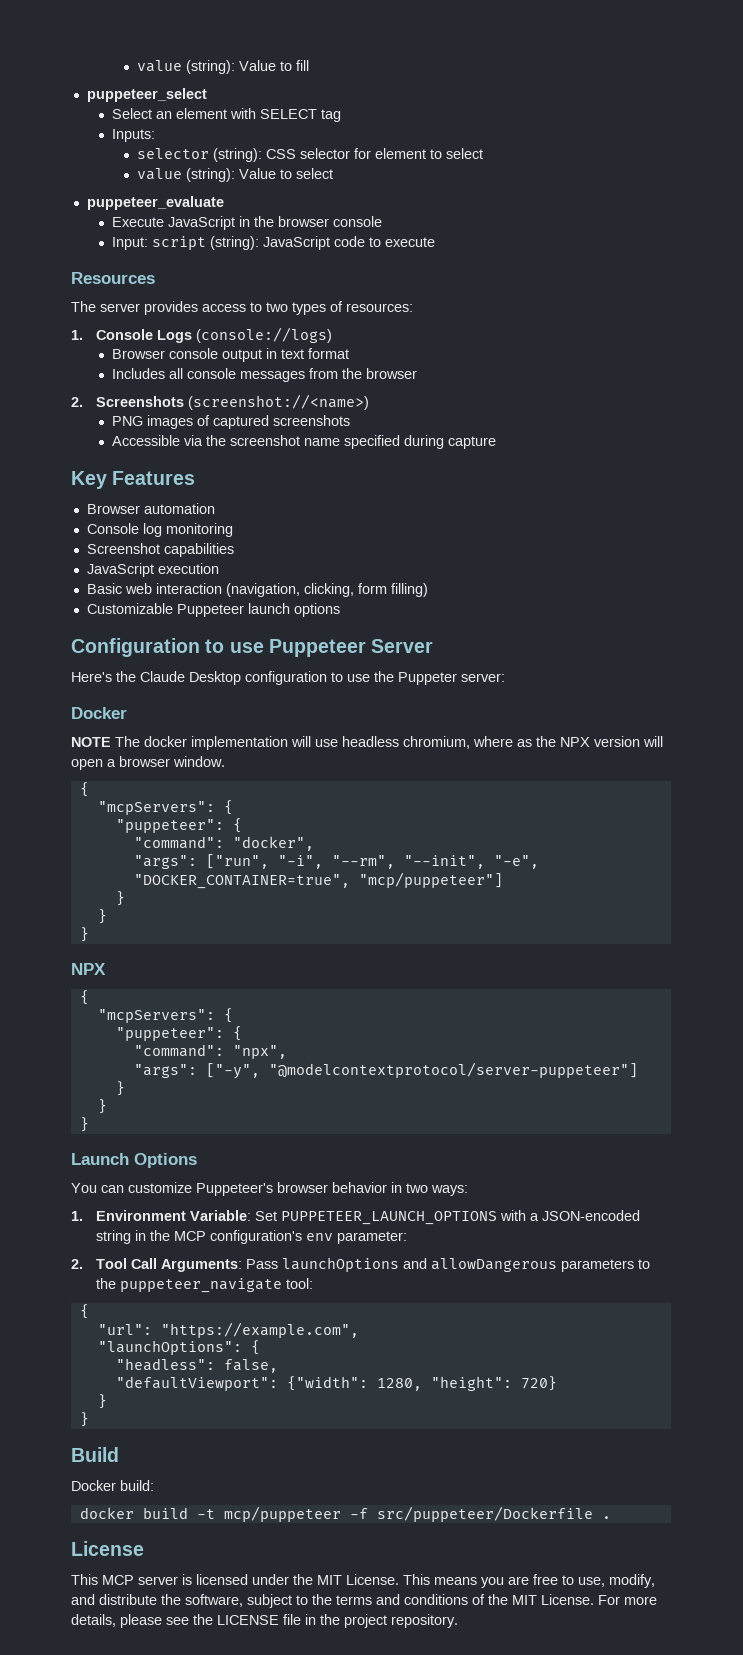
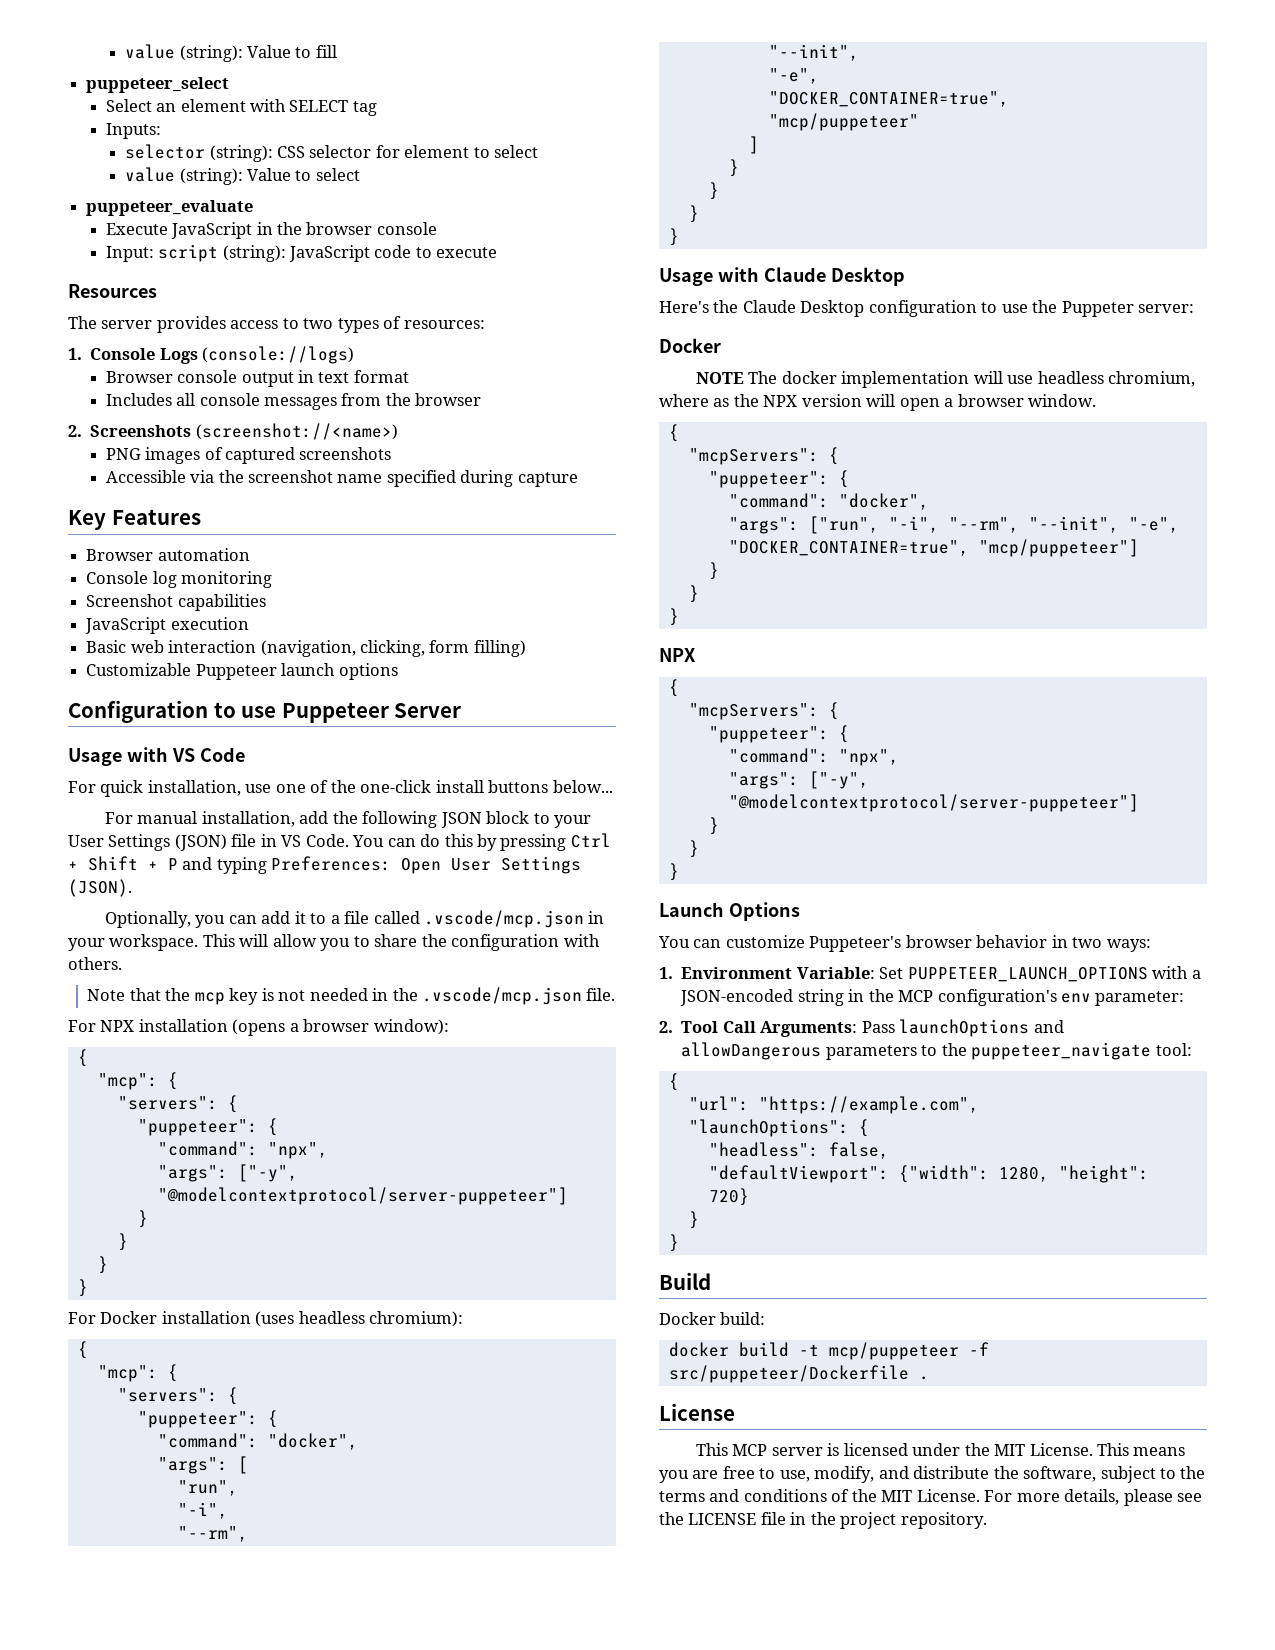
(434, 646) none -> [68,747,245,766] [68,780,613,797] [104,811,591,828] [68,833,611,851] [68,856,582,874] [68,879,132,897] [104,910,605,928] [68,934,600,951] [68,957,122,970] [87,987,616,1005] [68,1019,449,1036] [77,1049,88,1067] [97,1072,178,1090] [117,1095,238,1113] [137,1118,278,1136] [157,1141,328,1159] [157,1164,298,1182] [157,1187,568,1205] [137,1210,148,1228] [117,1233,128,1251] [97,1256,108,1274] [77,1279,88,1297] [68,1311,464,1327] [77,1341,88,1359] [97,1364,178,1382] [117,1387,238,1405] [137,1410,278,1428] [157,1433,358,1450] [157,1456,248,1474] [177,1480,238,1496] [177,1502,228,1519] [177,1526,248,1542] [768,44,859,61] [768,68,819,84] [768,91,1009,107] [768,113,919,131] [748,136,759,154] [728,159,739,177] [708,182,719,200] [688,205,699,223] [668,228,679,246] [659,267,905,286] // Usage with VS Code // For quick installation, use one of the one-click install buttons below... // For manual installation, add the following JSON block to your User Settings (JSON) file in VS Code. You can do this by pressing Ctrl + Shift + P and typing Preferences: Open User Settings (JSON). // Optionally, you can add it to a file called .vscode/mcp.json in your workspace. This will allow you to share the configuration with others. // Note that the mcp key is not needed in the .vscode/mcp.json file. // For NPX installation (opens a browser window): // { // "mcp": { // "servers": { // "puppeteer": { // "command": "npx", // "args": ["-y", "@modelcontextprotocol/server-puppeteer"] // } // } // } // } // For Docker installation (uses headless chromium): // { // "mcp": { // "servers": { // "puppeteer": { // "command": "docker", // "args": [ // "run", // "-i", // "--rm", // "--init", // "-e", // "DOCKER_CONTAINER=true", // "mcp/puppeteer" // ] // } // } // } // } // Usage with Claude Desktop

